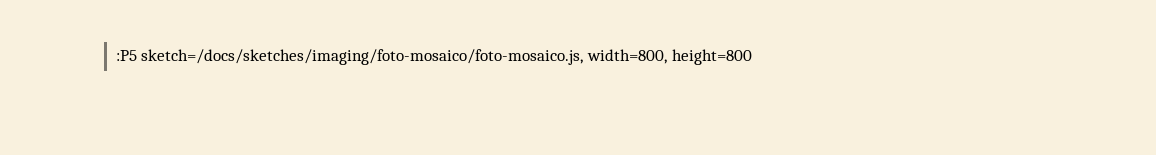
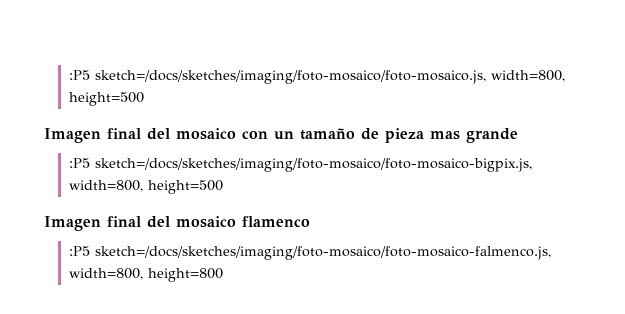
(668, 56) none -> [68,92,144,106] [44,128,518,143] [68,158,532,172] [68,180,223,194] [44,216,310,231] [68,246,551,260] [68,268,143,280] height=500 // Imagen final del mosaico con un tamaño de pieza mas grande // :P5 sketch=/docs/sketches/imaging/foto-mosaico/foto-mosaico-bigpix.js, width=800, height=500 // Imagen final del mosaico flamenco // :P5 sketch=/docs/sketches/imaging/foto-mosaico/foto-mosaico-falmenco.js, width=800,

